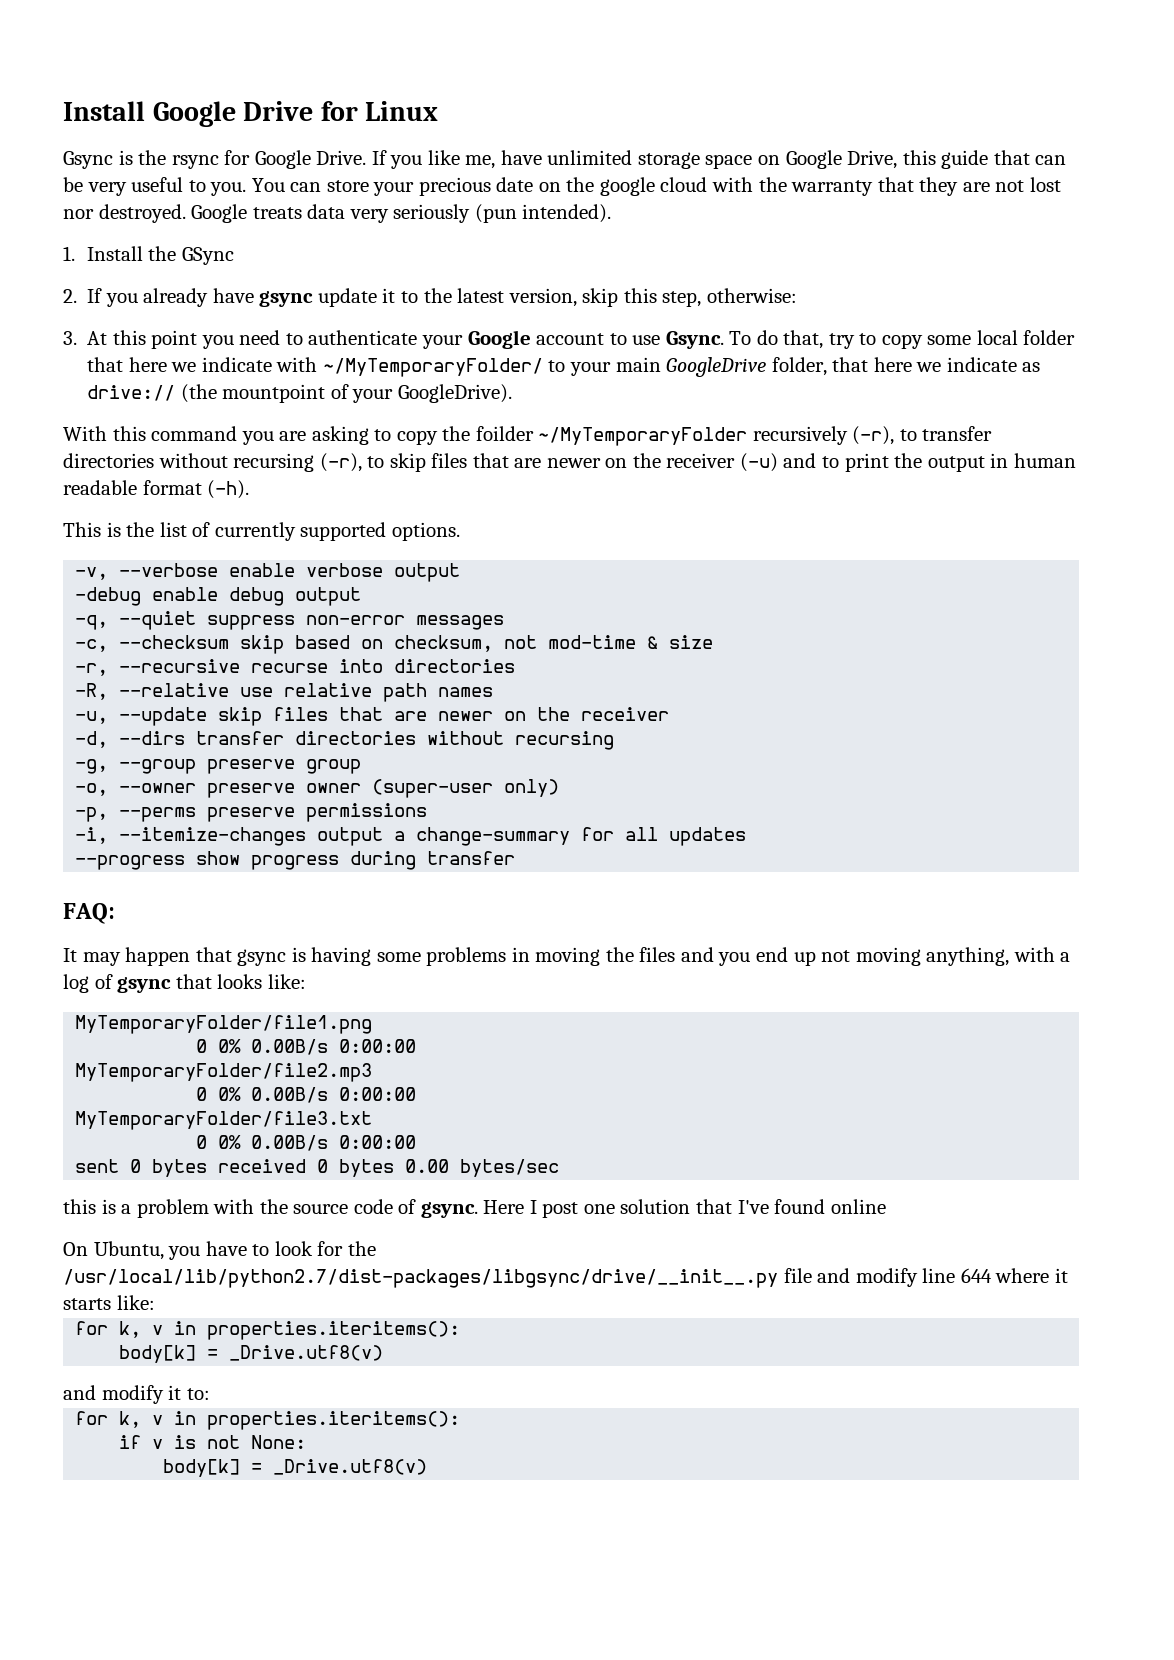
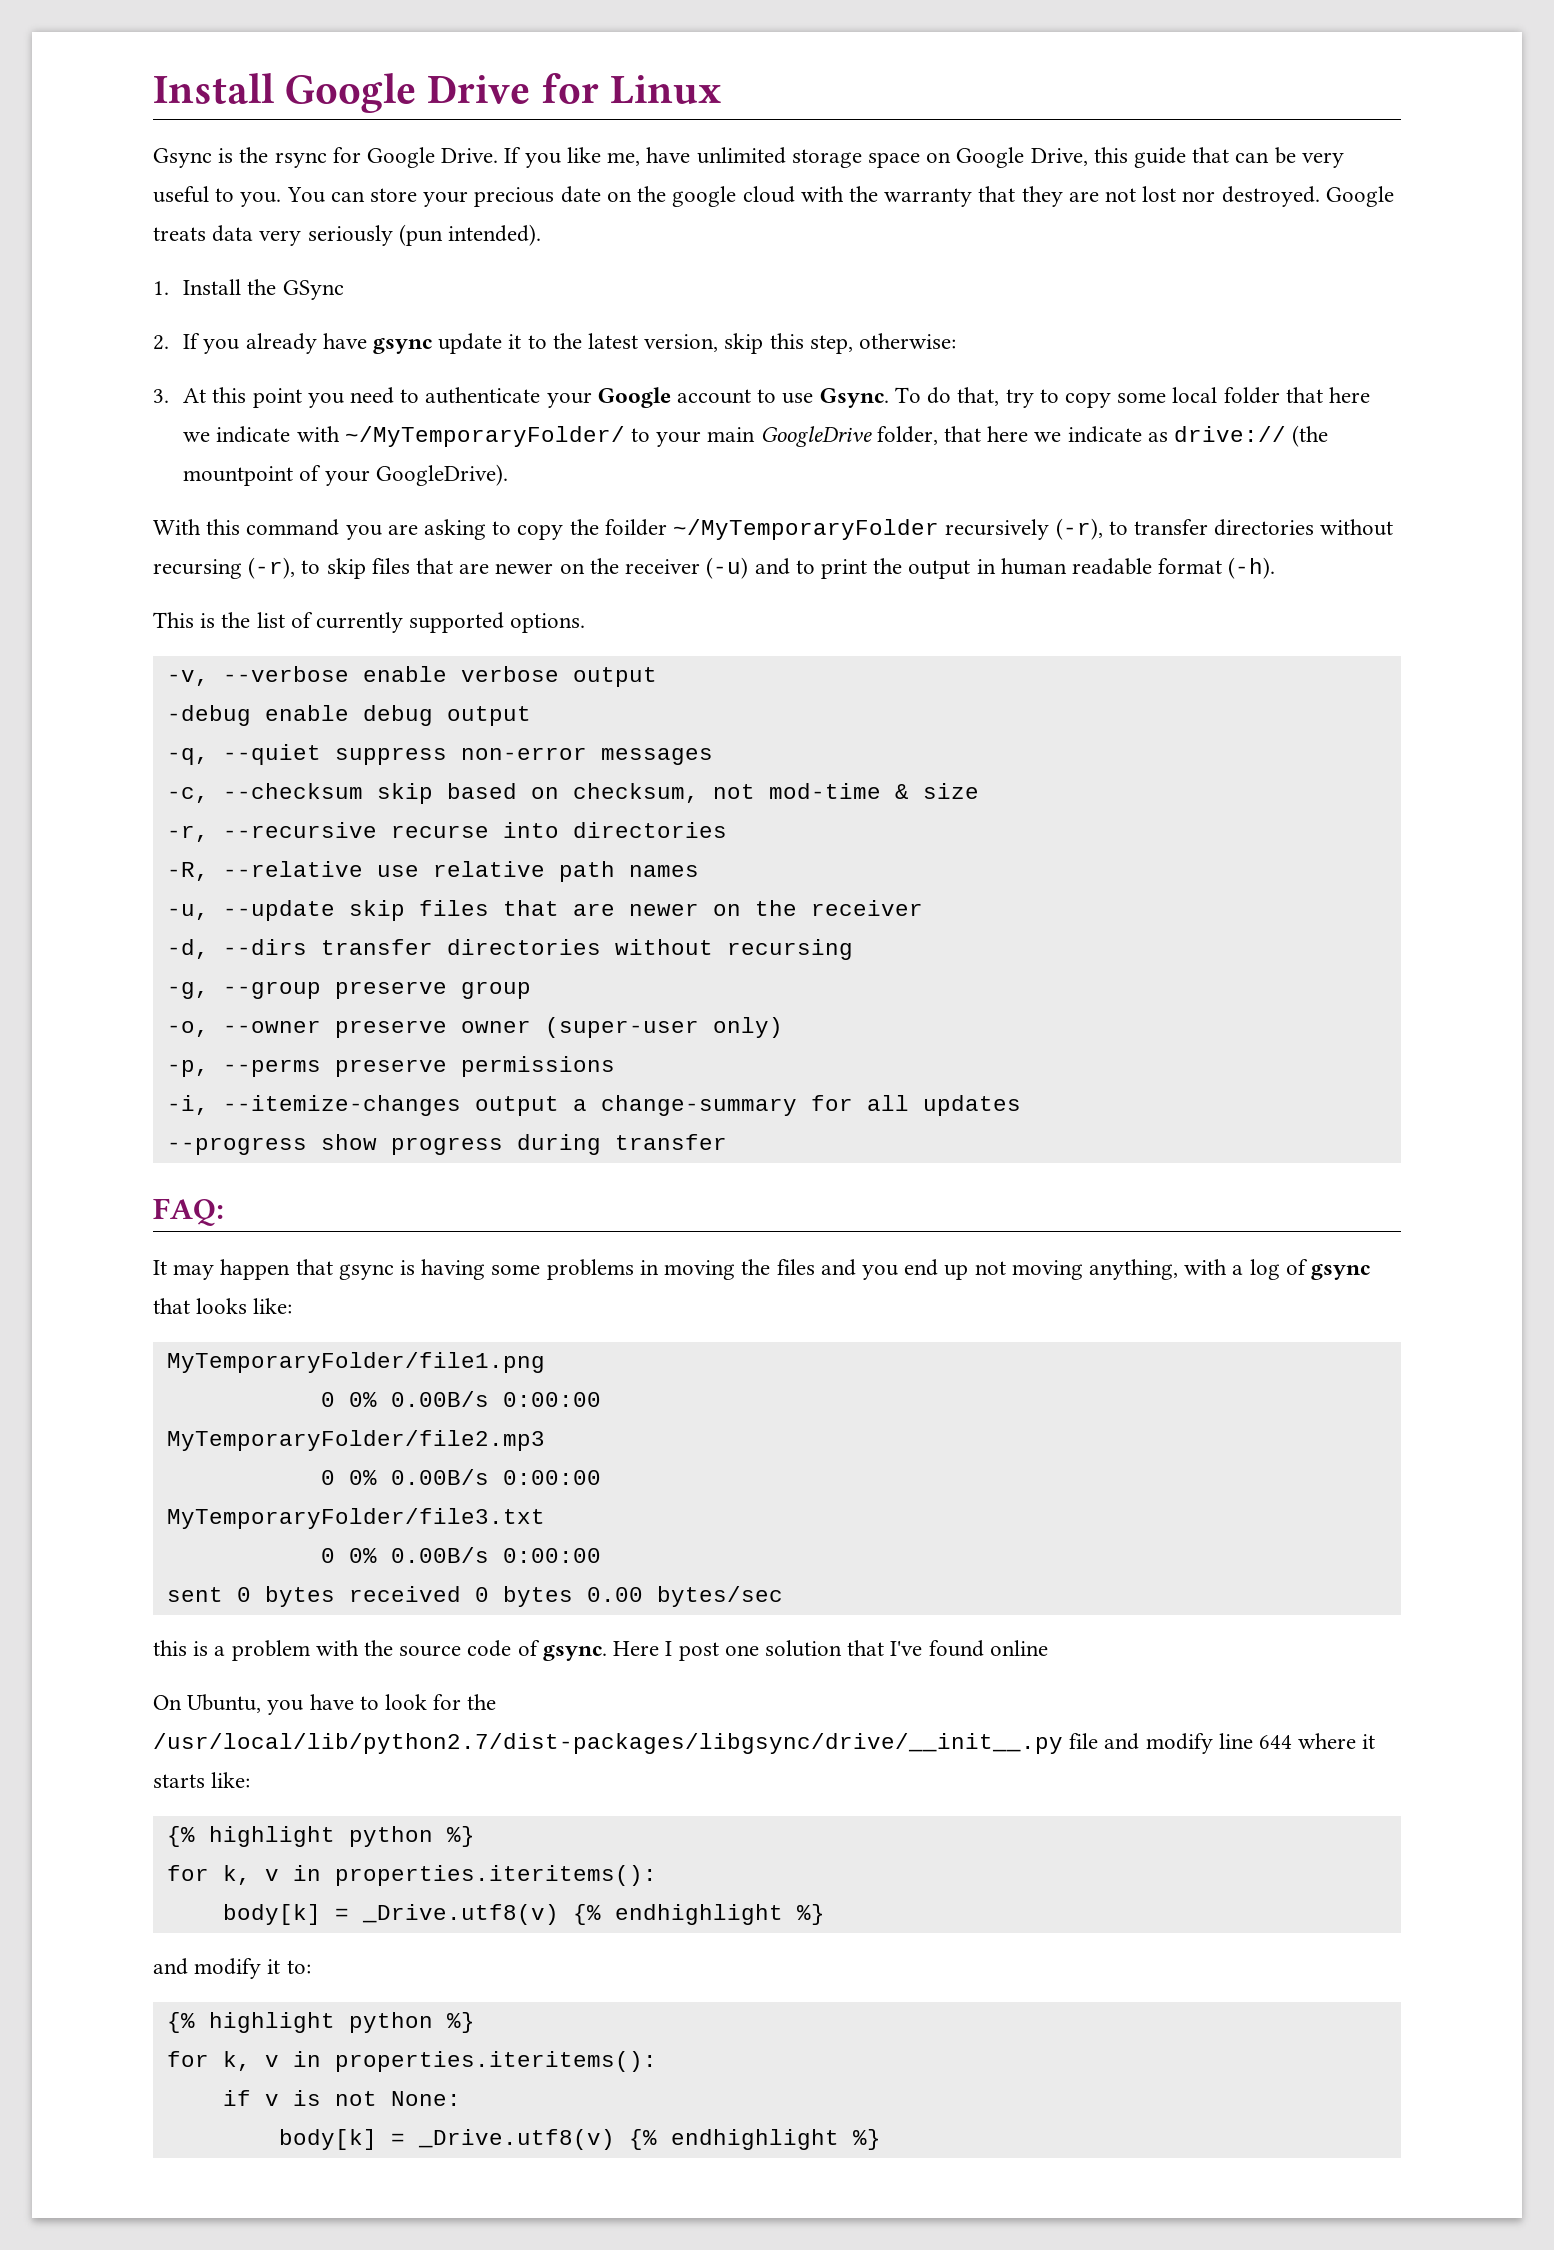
(155, 1302) none -> [166,1826,475,1847] // {% highlight python %}
(384, 1353) none -> [572,1904,825,1925] {% endhighlight %}
(210, 1394) none -> [166,2012,475,2033] // {% highlight python %}
(428, 1467) none -> [628,2129,881,2150] {% endhighlight %}

